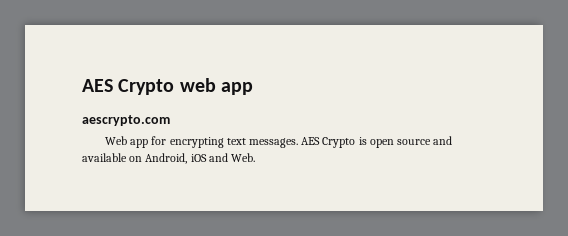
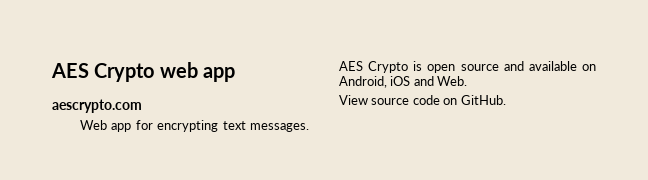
(256, 157) none -> [339,95,506,105] // View source code on GitHub.

